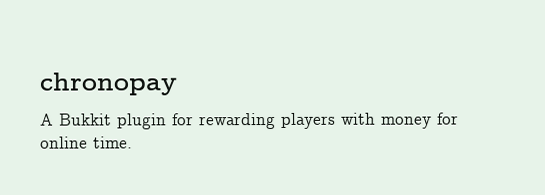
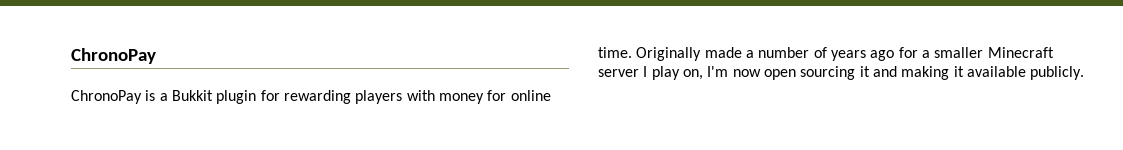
[39,72,177,96] [40,113,54,126] chronopay // A -> [71,48,156,64] [71,90,168,104] ChronoPay // ChronoPay is a
(133, 142) none -> [636,47,1054,61] [598,66,1085,80] Originally made a number of years ago for a smaller Minecraft server I play on, I'm now open sourcing it and making it available publicly.

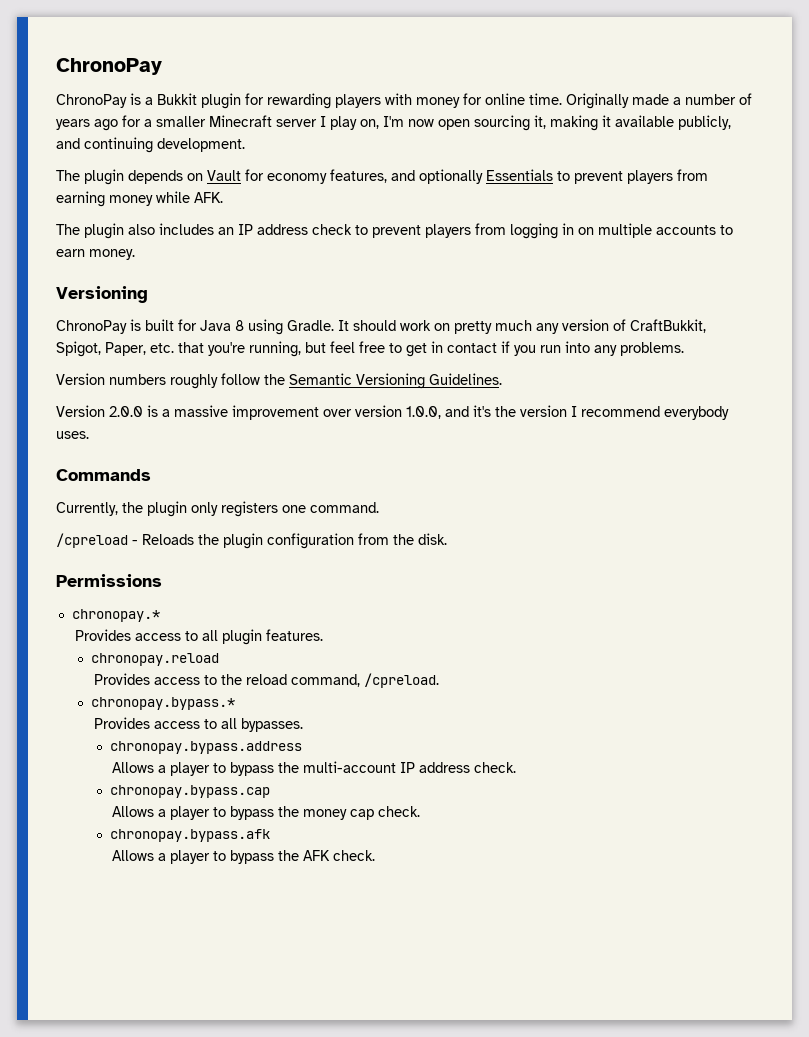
[859,66,897,77] it and -> [534,115,546,129] it,
[1030,66,1085,80] publicly. -> [678,115,731,130] [56,137,245,153] [56,169,708,185] [56,191,223,207] [56,223,733,239] [56,249,135,260] [56,286,148,303] [56,319,706,335] [56,341,684,357] [56,373,502,389] [56,405,729,420] [56,431,89,439] [56,469,151,481] [56,501,379,517] [56,533,447,549] [56,574,162,587] [71,609,160,622] [74,629,323,645] [90,653,219,666] [93,673,439,688] [90,697,235,710] [93,717,303,732] [109,741,302,754] [112,761,517,776] [109,785,270,798] [112,806,421,820] [109,829,270,842] [112,850,376,864] publicly, and continuing development. // The plugin depends on Vault for economy features, and optionally Essentials to prevent players from earning money while AFK. // The plugin also includes an IP address check to prevent players from logging in on multiple accounts to earn money. // Versioning // ChronoPay is built for Java 8 using Gradle. It should work on pretty much any version of CraftBukkit, Spigot, Paper, etc. that you're running, but feel free to get in contact if you run into any problems. // Version numbers roughly follow the Semantic Versioning Guidelines. // Version 2.0.0 is a massive improvement over version 1.0.0, and it's the version I recommend everybody uses. // Commands // Currently, the plugin only registers one command. // /cpreload - Reloads the plugin configuration from the disk. // Permissions // chronopay.* // Provides access to all plugin features. // chronopay.reload // Provides access to the reload command, /cpreload. // chronopay.bypass.* // Provides access to all bypasses. // chronopay.bypass.address // Allows a player to bypass the multi-account IP address check. // chronopay.bypass.cap // Allows a player to bypass the money cap check. // chronopay.bypass.afk // Allows a player to bypass the AFK check.

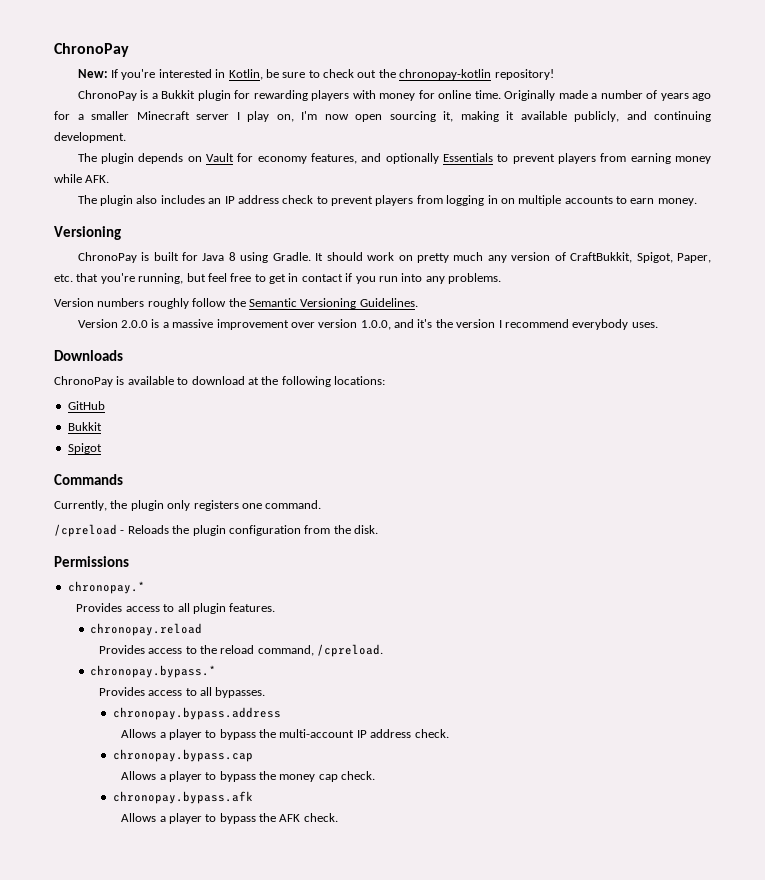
[56,58,162,75] ChronoPay -> [54,43,129,57] [77,69,554,80] ChronoPay // New: If you're interested in Kotlin, be sure to check out the chronopay-kotlin repository!
(89, 435) none -> [54,350,123,361] [54,376,385,387] [67,401,105,410] [67,422,102,431] [67,443,102,454] // Downloads // ChronoPay is available to download at the following locations: // GitHub // Bukkit // Spigot

